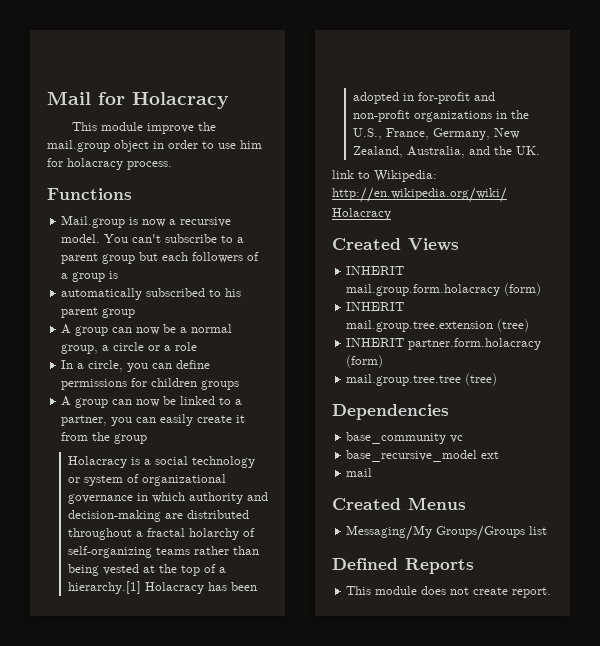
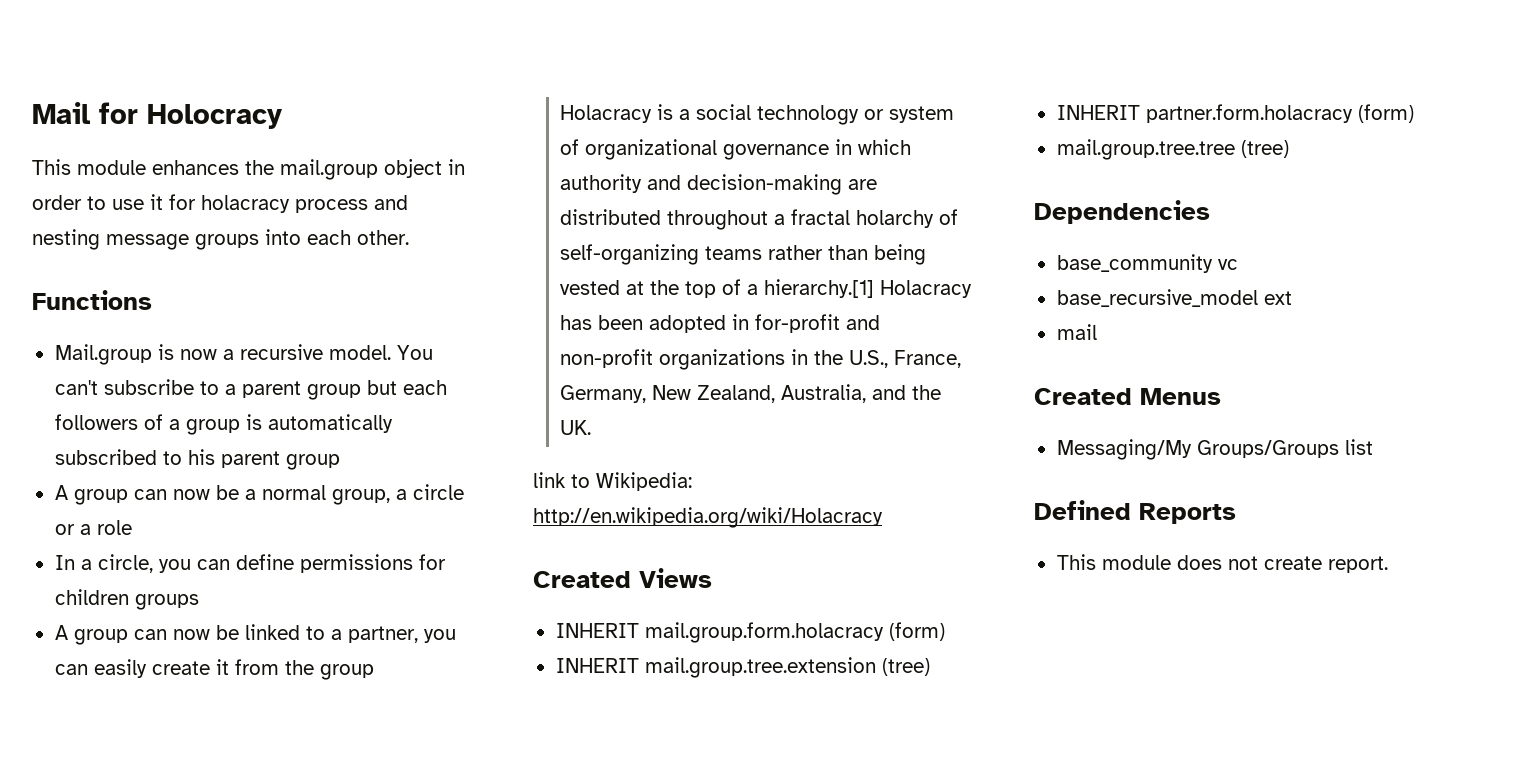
[132,92,229,109] [72,122,195,134] Holacracy // This module improve -> [147,104,283,129] [32,159,239,175] Holocracy // This module enhances
[240,140,262,149] him -> [150,194,163,210] it
[127,161,172,170] process. -> [295,195,408,213] [32,229,409,250] process and nesting message groups into each other.
(119, 275) // -> (262, 422) none

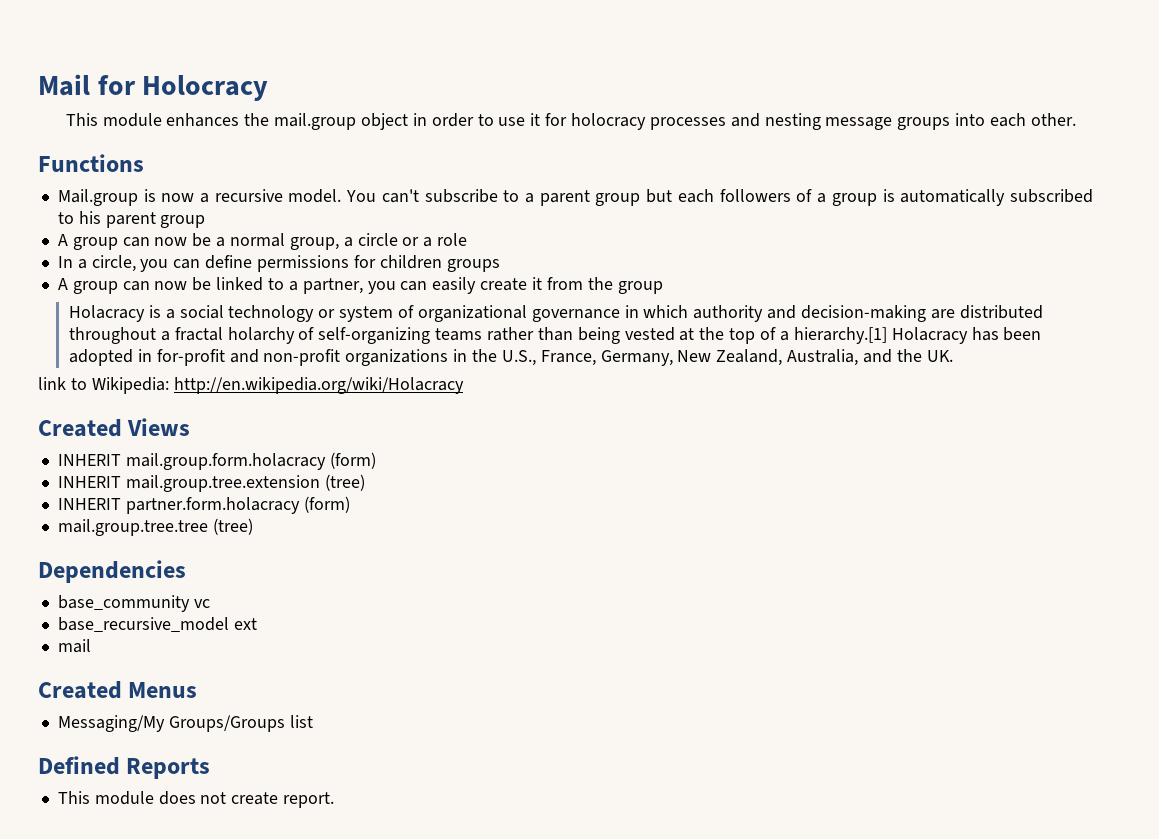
[201,195,368,213] holacracy process -> [571,113,726,130] holocracy processes

